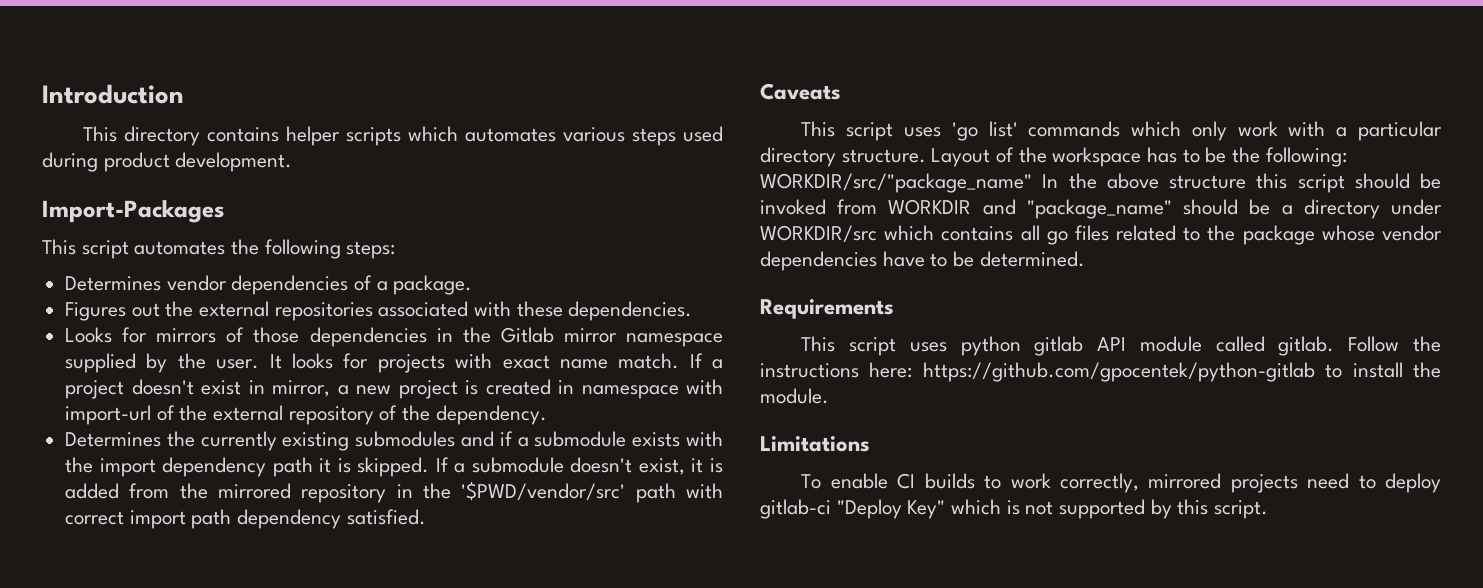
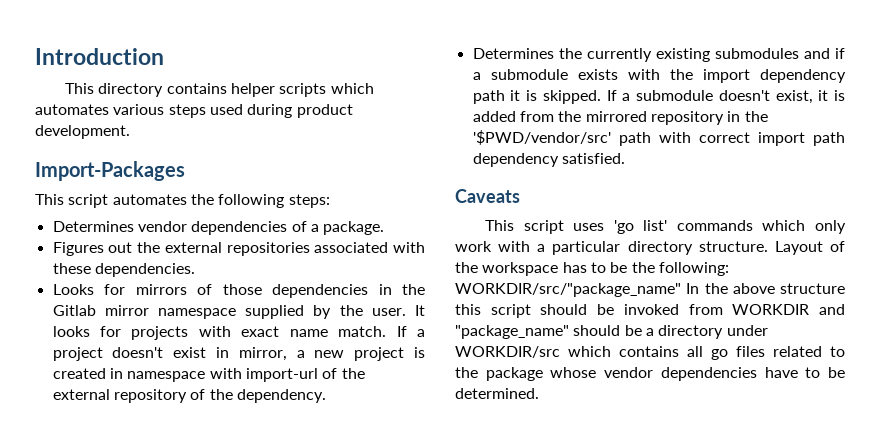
[760,299,894,319] [801,336,1441,356] [760,362,1441,382] [760,388,829,404] [760,436,870,452] [801,473,1441,493] [760,499,1269,519] // Requirements // This script uses python gitlab API module called gitlab. Follow the instructions here: https://github.com/gpocentek/python-gitlab to install the module. // Limitations // To enable CI builds to work correctly, mirrored projects need to deploy gitlab-ci "Deploy Key" which is not supported by this script. -> (539, 393) none

